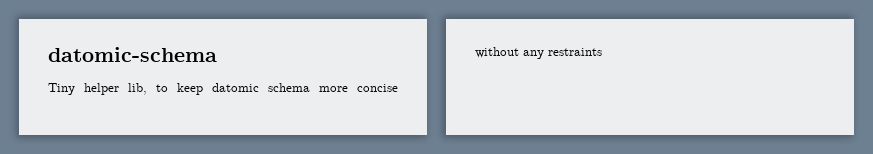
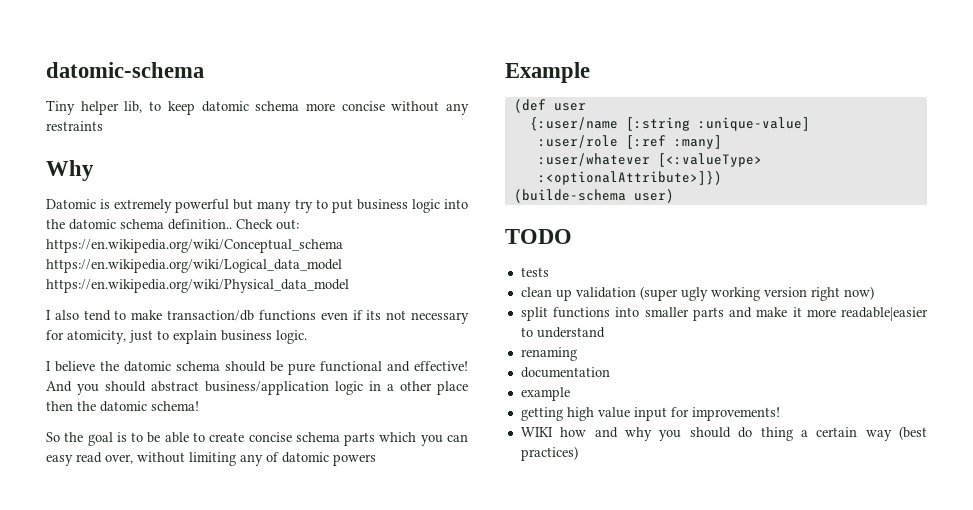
(602, 52) none -> [46,160,94,181] [46,199,468,213] [46,219,299,230] [46,239,343,253] [46,259,342,273] [46,279,349,293] [46,310,469,324] [46,330,307,344] [46,361,468,375] [46,381,468,395] [46,401,199,412] [46,432,468,446] [46,452,376,466] [505,62,590,83] [513,99,586,113] [529,117,810,131] [537,135,722,149] [537,153,762,167] [537,171,722,185] [513,189,674,203] [505,229,572,244] [520,267,549,277] [520,286,874,301] [520,307,928,321] [520,327,605,338] [520,347,577,361] [520,367,610,378] [520,387,570,401] [520,407,780,421] [520,426,927,441] [520,446,578,461] // Why // Datomic is extremely powerful but many try to put business logic into the datomic schema definition.. Check out: https://en.wikipedia.org/wiki/Conceptual_schema https://en.wikipedia.org/wiki/Logical_data_model https://en.wikipedia.org/wiki/Physical_data_model // I also tend to make transaction/db functions even if its not necessary for atomicity, just to explain business logic. // I believe the datomic schema should be pure functional and effective! And you should abstract business/application logic in a other place then the datomic schema! // So the goal is to be able to create concise schema parts which you can easy read over, without limiting any of datomic powers // Example // (def user // {:user/name [:string :unique-value] // :user/role [:ref :many] // :user/whatever [<:valueType> :<optionalAttribute>]}) // (builde-schema user) // TODO // tests // clean up validation (super ugly working version right now) // split functions into smaller parts and make it more readable|easier to understand // renaming // documentation // example // getting high value input for improvements! // WIKI how and why you should do thing a certain way (best practices)

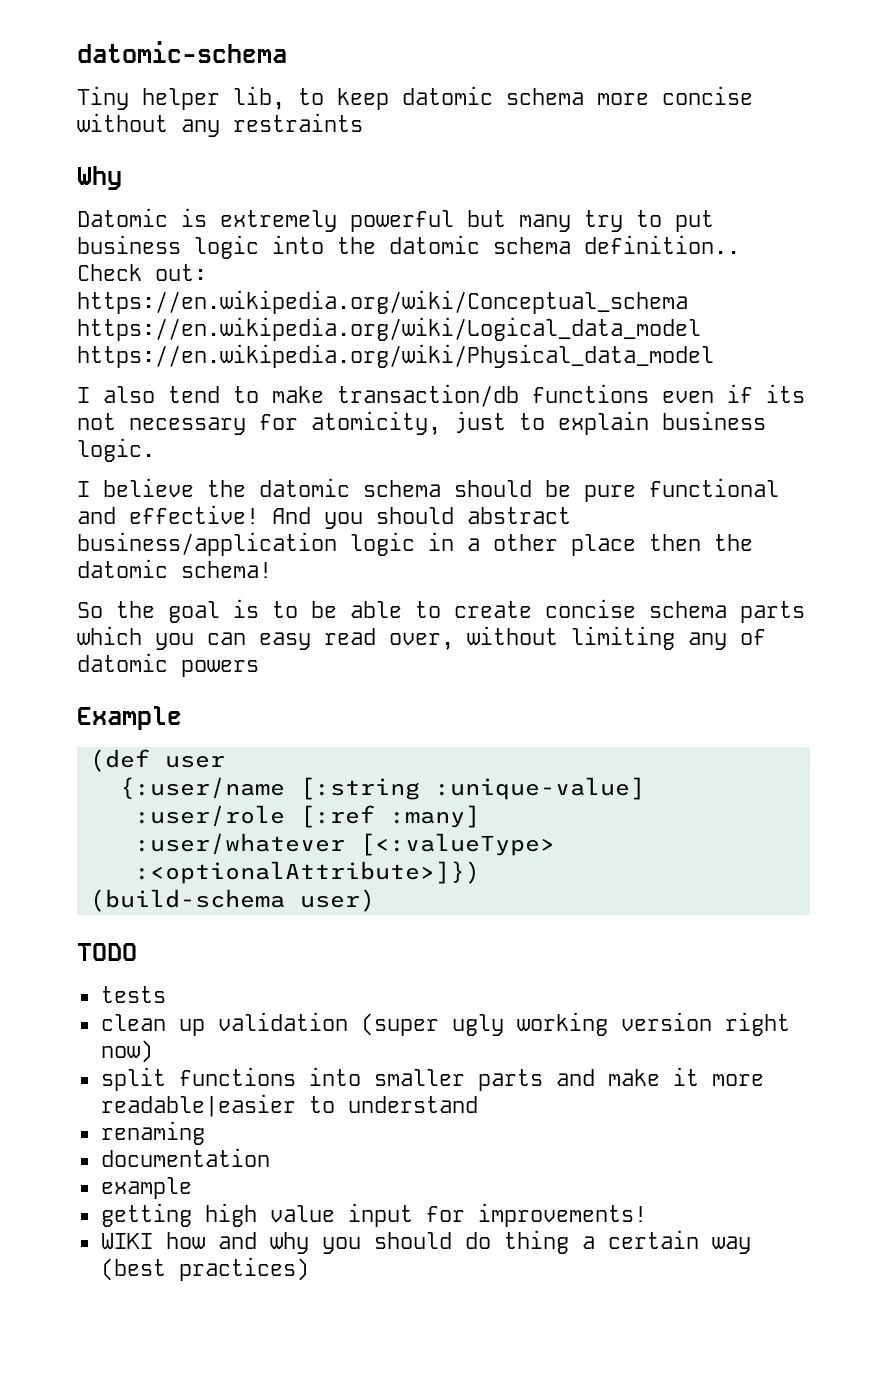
[513,189,626,203] (builde-schema -> [89,889,285,912] (build-schema

